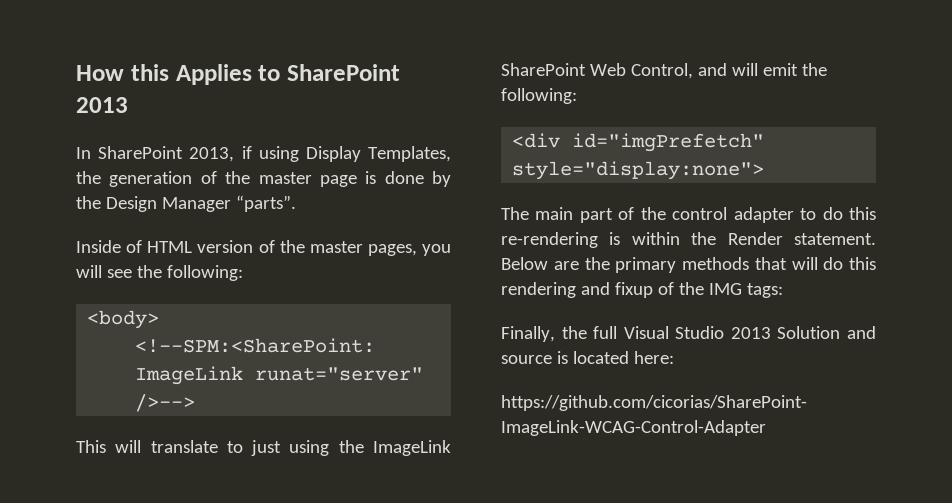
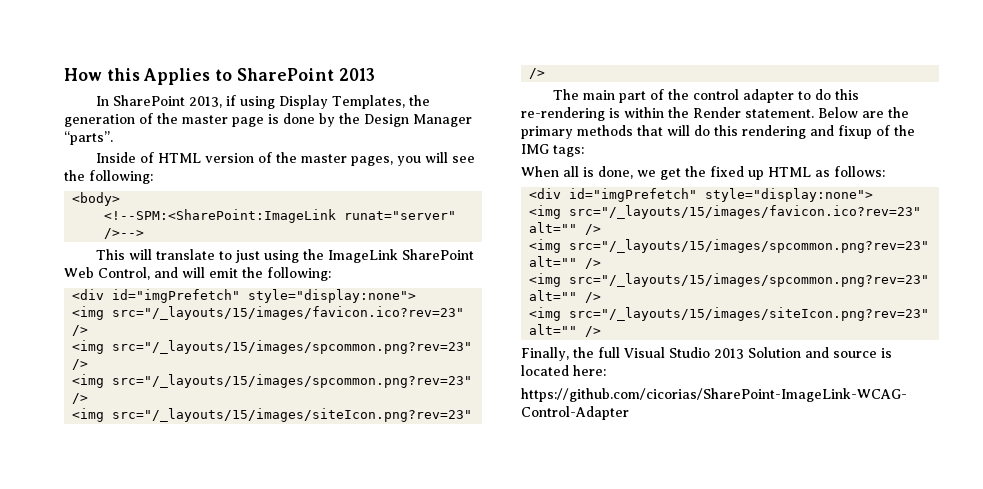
(765, 170) none -> [72,306,465,320] [72,325,89,336] [72,340,473,354] [72,359,89,370] [72,374,473,388] [72,393,89,404] [72,408,473,422] [529,68,546,79] // <img src="/_layouts/15/images/favicon.ico?rev=23" /> // <img src="/_layouts/15/images/spcommon.png?rev=23" /> // <img src="/_layouts/15/images/spcommon.png?rev=23" /> // <img src="/_layouts/15/images/siteIcon.png?rev=23" />
(783, 290) none -> [521,166,885,180] [529,188,874,202] [529,205,922,219] [529,222,602,235] [529,239,930,253] [529,256,602,269] [529,273,930,287] [529,290,602,303] [529,307,930,321] [529,324,602,337] // When all is done, we get the fixed up HTML as follows: // <div id="imgPrefetch" style="display:none"> // <img src="/_layouts/15/images/favicon.ico?rev=23" alt="" /> // <img src="/_layouts/15/images/spcommon.png?rev=23" alt="" /> // <img src="/_layouts/15/images/spcommon.png?rev=23" alt="" /> // <img src="/_layouts/15/images/siteIcon.png?rev=23" alt="" />

